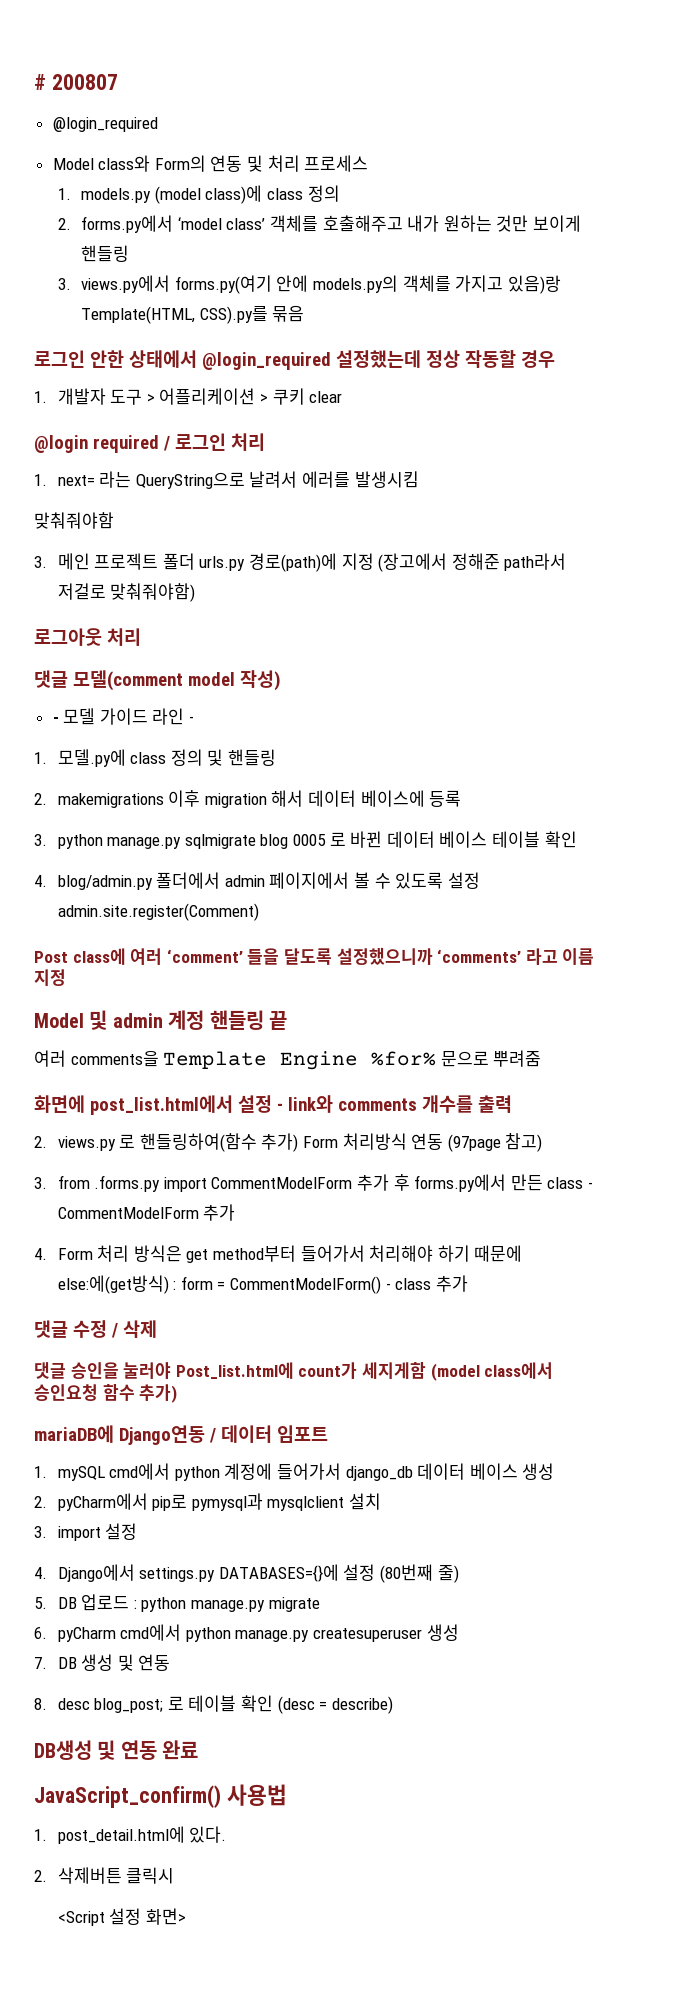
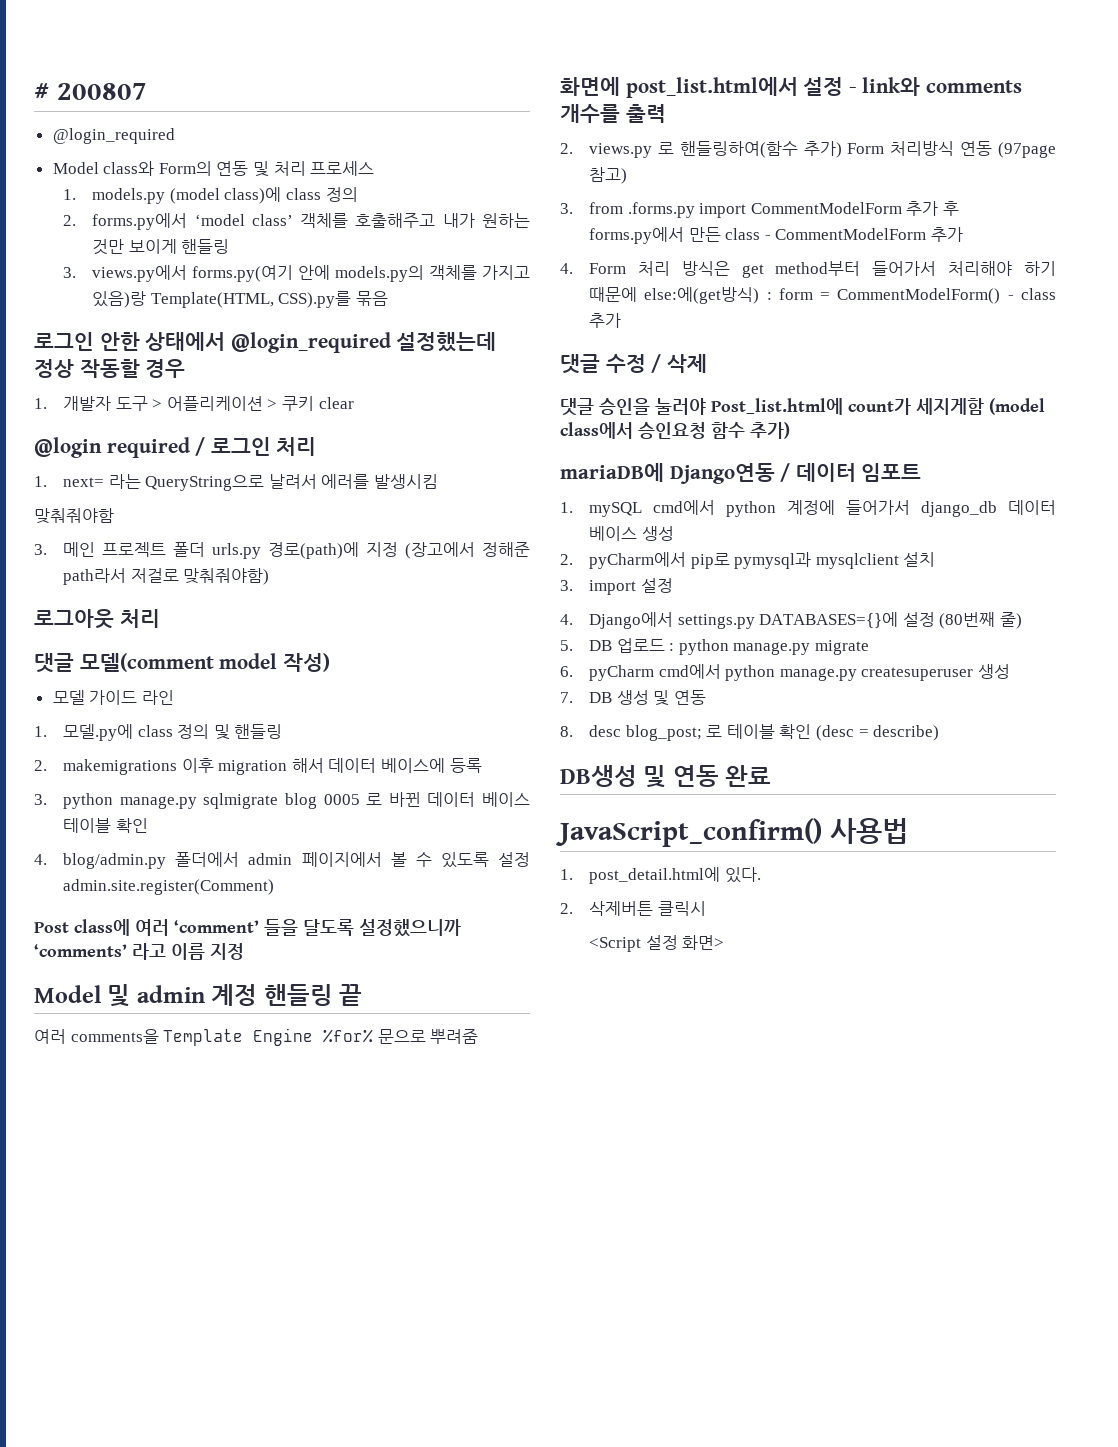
[52,717,59,723] - -> (330, 662) none
[189,716,195,723] - -> (174, 697) none

